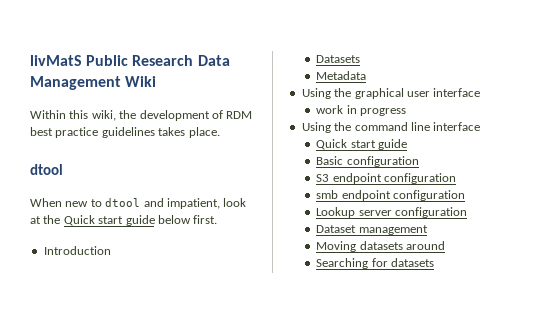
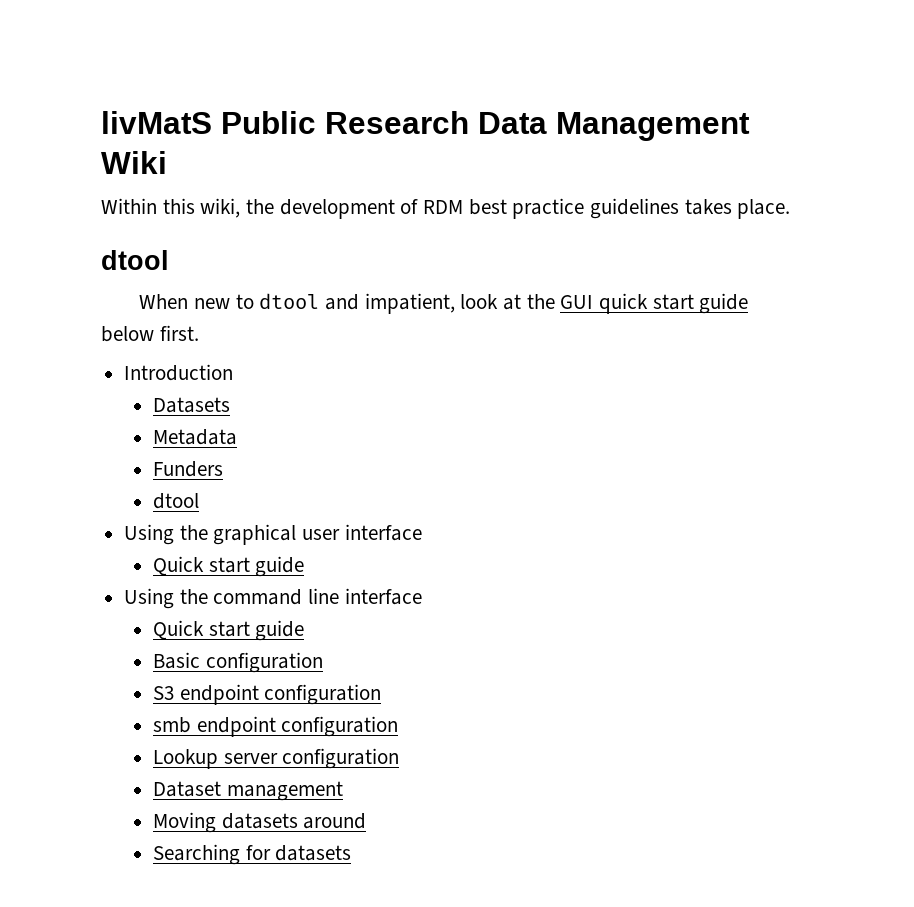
[63,215,95,226] Quick -> [560,293,648,314] GUI quick
(367, 75) none -> [153,461,224,477] [153,493,200,509] // Funders // dtool
[316,105,407,116] work in progress -> [153,556,305,577] Quick start guide

